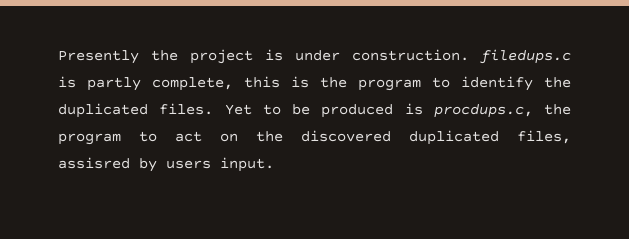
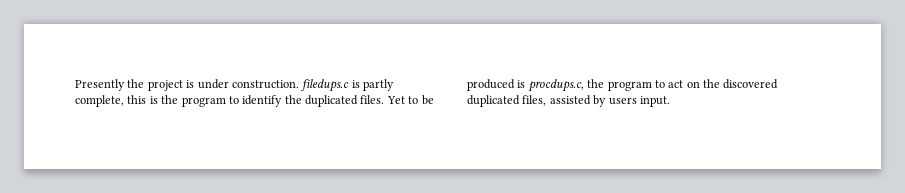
[58,157,130,169] assisred -> [549,95,591,105] assisted

